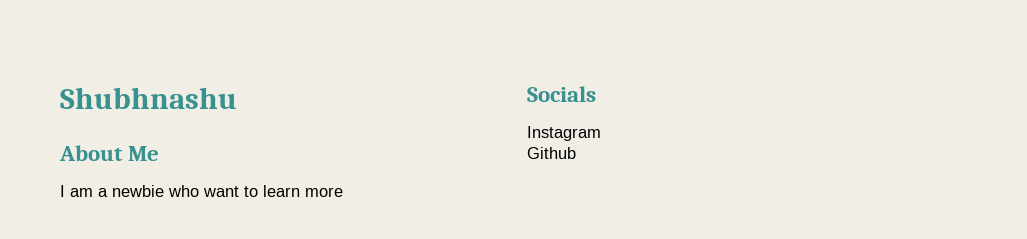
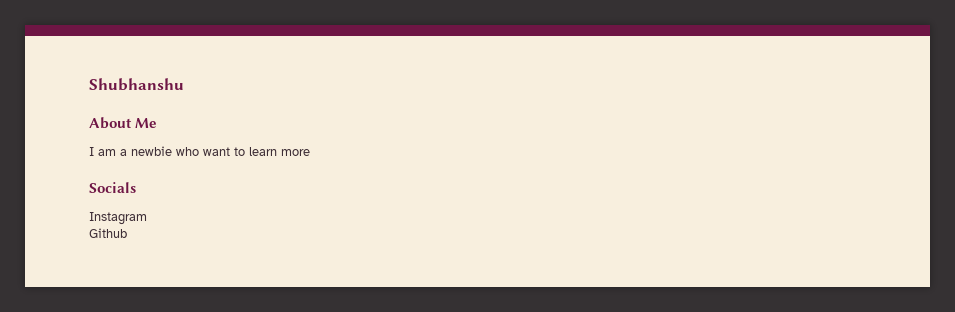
[60,87,237,109] Shubhnashu -> [89,78,184,91] Shubhanshu

